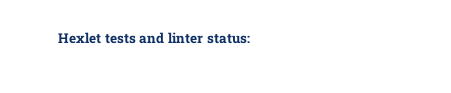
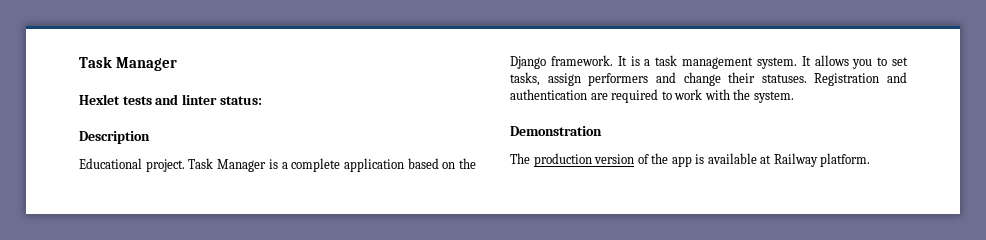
(58, 38) none -> [79,56,178,71] Task Manager //
(250, 39) none -> [79,131,150,144] [79,158,476,172] [510,55,908,69] [510,72,907,86] [510,89,794,103] [510,126,602,136] [510,153,871,167] // Description // Educational project. Task Manager is a complete application based on the Django framework. It is a task management system. It allows you to set tasks, assign performers and change their statuses. Registration and authentication are required to work with the system. // Demonstration // The production version of the app is available at Railway platform.

